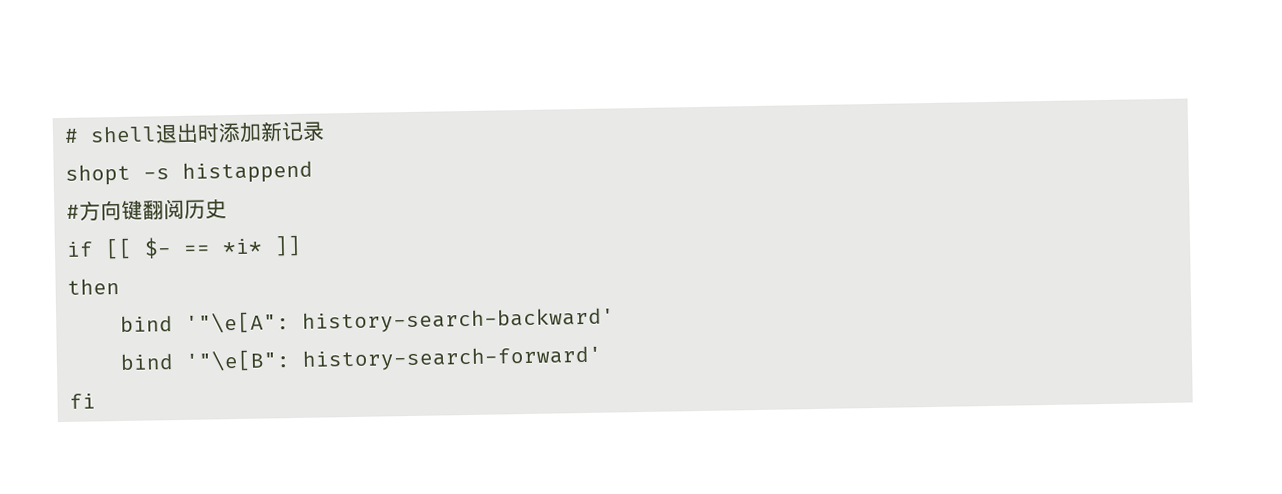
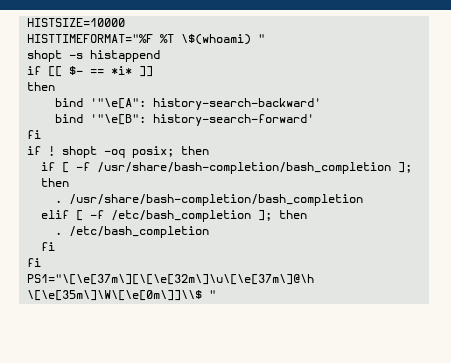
[64,121,325,144] # shell退出时添加新记录 -> [26,18,125,27] [26,34,265,45] HISTSIZE=10000 // HISTTIMEFORMAT="%F %T \$(whoami) "
[66,198,227,221] // #方向键翻阅历史 -> (160, 56) none
(96, 401) none -> [26,146,209,158] [40,162,412,174] [40,178,69,187] [54,194,363,206] [40,210,307,222] [54,226,209,238] [40,242,55,251] [26,258,41,267] [26,274,314,285] [26,290,216,301] // if ! shopt -oq posix; then // if [ -f /usr/share/bash-completion/bash_completion ]; then // . /usr/share/bash-completion/bash_completion // elif [ -f /etc/bash_completion ]; then // . /etc/bash_completion // fi // fi // PS1="\[\e[37m\][\[\e[32m\]\u\[\e[37m\]@\h \[\e[35m\]\W\[\e[0m\]]\\$ "

